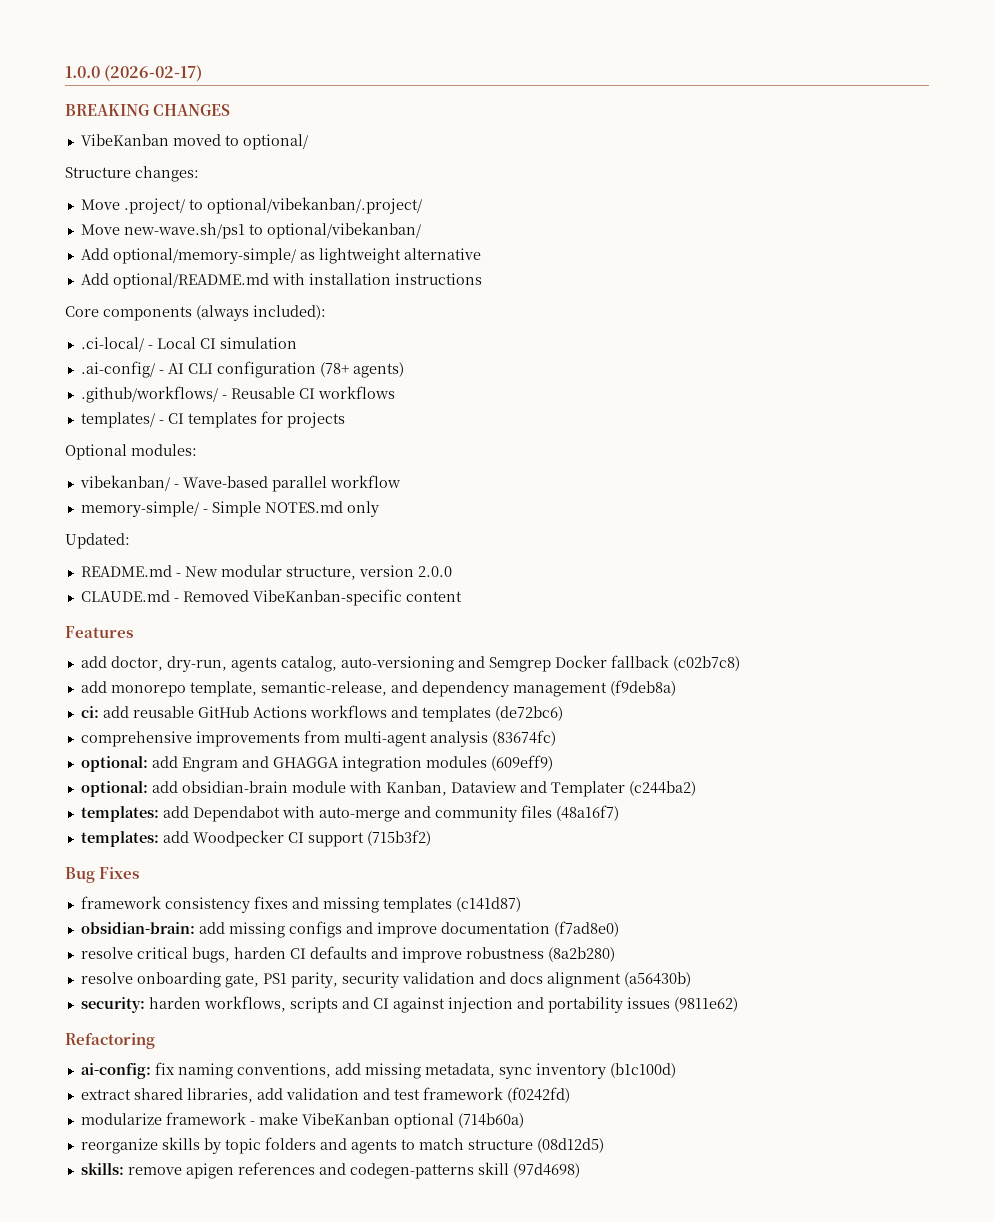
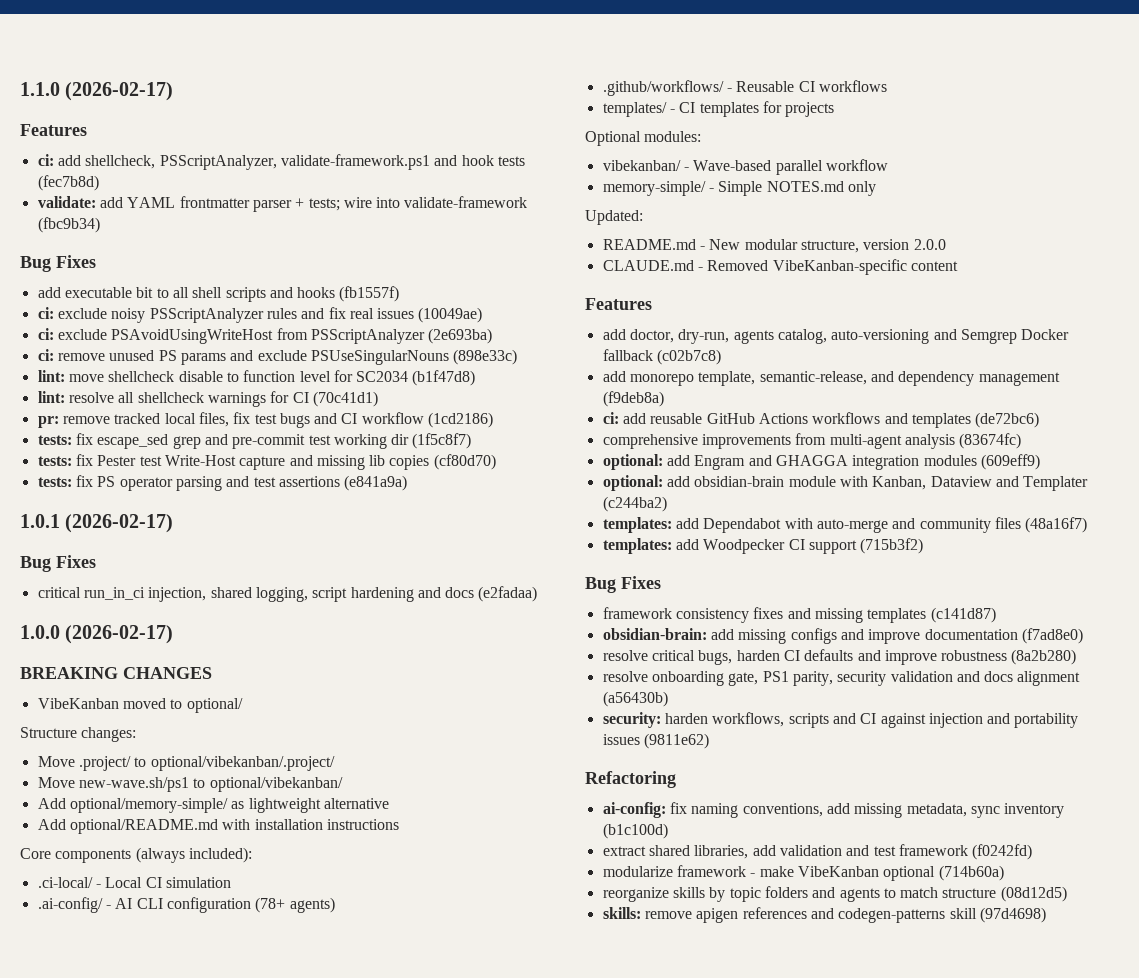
(65, 72) none -> [20,82,174,101] [20,124,87,136] [37,154,525,170] [37,175,99,191] [37,196,528,212] [37,217,100,233] [20,255,96,272] [37,286,400,302] [37,307,483,323] [37,328,493,344] [37,349,518,365] [37,370,476,386] [37,391,378,407] [37,412,494,428] [37,433,472,449] [37,454,496,470] [37,475,408,491] [20,514,174,533] [20,555,96,572] [37,586,538,602] 1.1.0 (2026-02-17) // Features // ci: add shellcheck, PSScriptAnalyzer, validate-framework.ps1 and hook tests (fec7b8d) // validate: add YAML frontmatter parser + tests; wire into validate-framework (fbc9b34) // Bug Fixes // add executable bit to all shell scripts and hooks (fb1557f) // ci: exclude noisy PSScriptAnalyzer rules and fix real issues (10049ae) // ci: exclude PSAvoidUsingWriteHost from PSScriptAnalyzer (2e693ba) // ci: remove unused PS params and exclude PSUseSingularNouns (898e33c) // lint: move shellcheck disable to function level for SC2034 (b1f47d8) // lint: resolve all shellcheck warnings for CI (70c41d1) // pr: remove tracked local files, fix test bugs and CI workflow (1cd2186) // tests: fix escape_sed grep and pre-commit test working dir (1f5c8f7) // tests: fix Pester test Write-Host capture and missing lib copies (cf80d70) // tests: fix PS operator parsing and test assertions (e841a9a) // 1.0.1 (2026-02-17) // Bug Fixes // critical run_in_ci injection, shared logging, script hardening and docs (e2fadaa) //

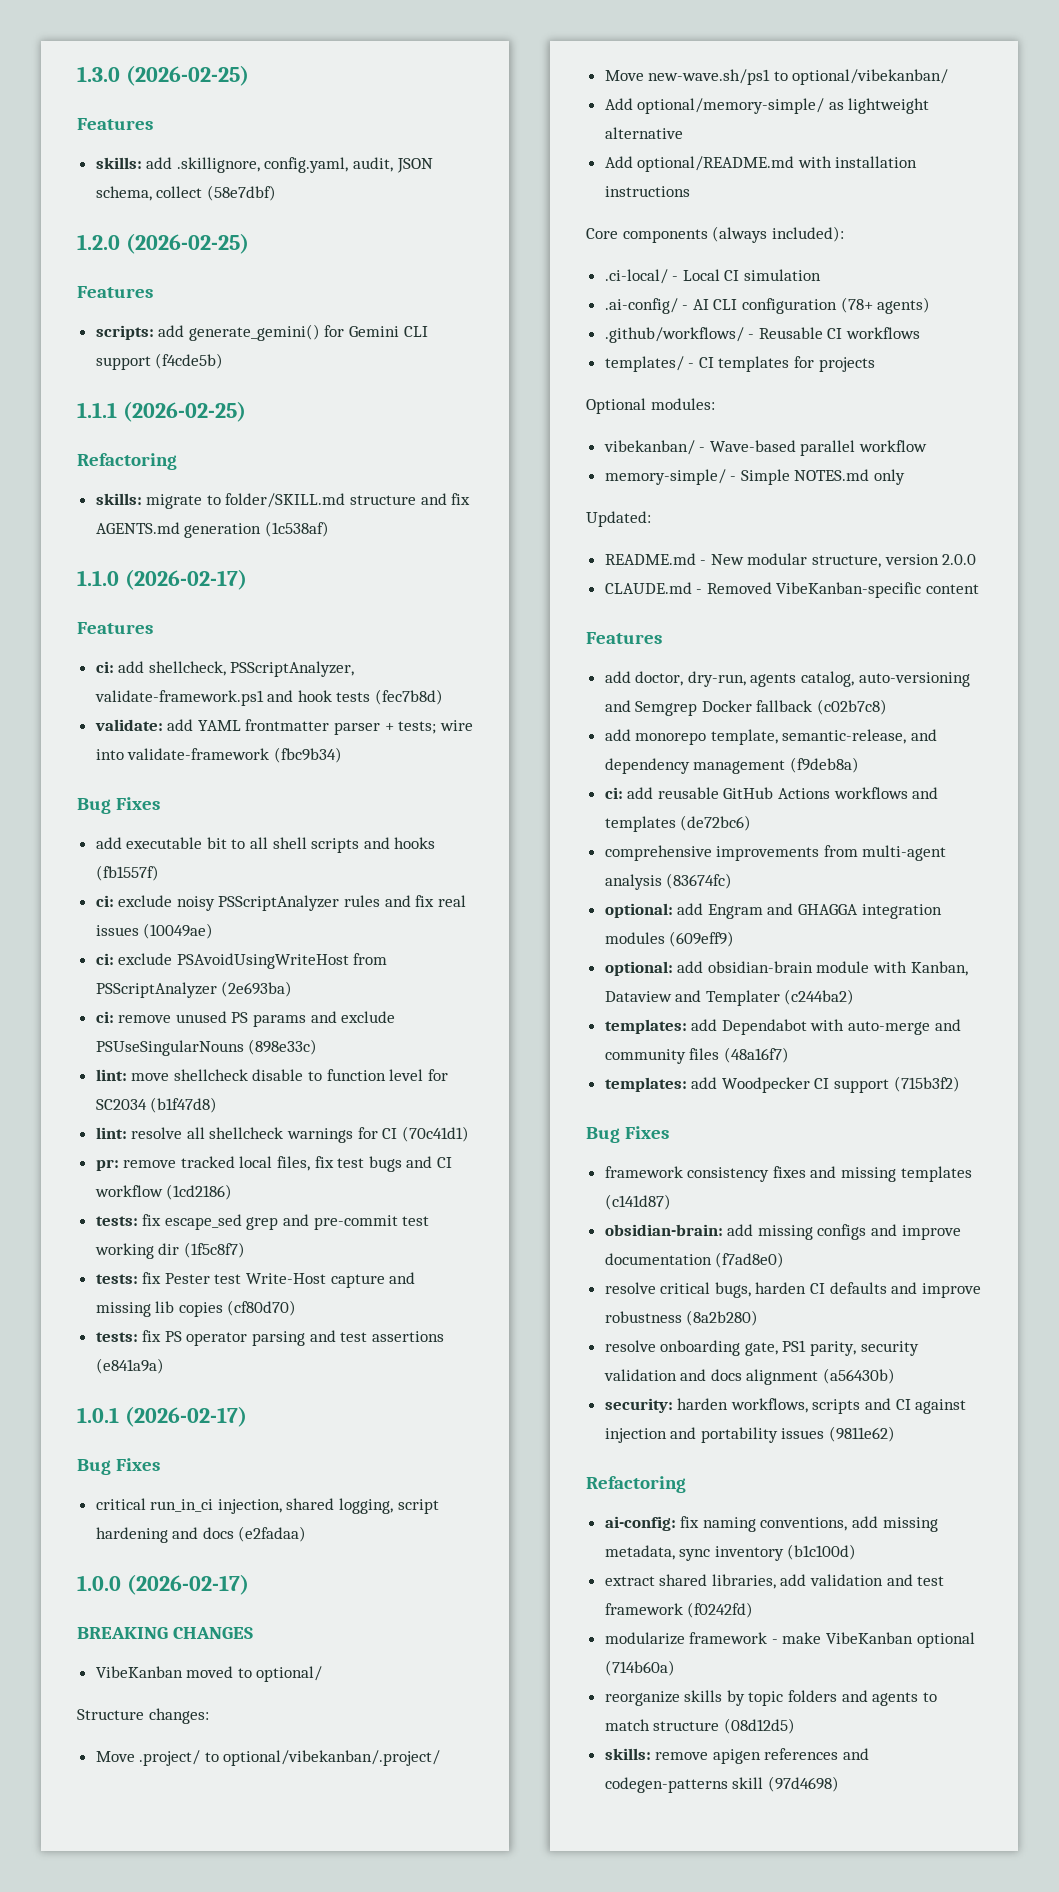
(20, 89) none -> [77,65,249,86] [77,118,153,130] [95,157,433,173] [95,185,276,201] [77,233,249,254] [77,286,153,298] [95,324,428,341] [95,353,224,370] [77,401,246,422] [77,453,177,470] [95,493,471,509] [95,521,329,538] 1.3.0 (2026-02-25) // Features // skills: add .skillignore, config.yaml, audit, JSON schema, collect (58e7dbf) // 1.2.0 (2026-02-25) // Features // scripts: add generate_gemini() for Gemini CLI support (f4cde5b) // 1.1.1 (2026-02-25) // Refactoring // skills: migrate to folder/SKILL.md structure and fix AGENTS.md generation (1c538af) //

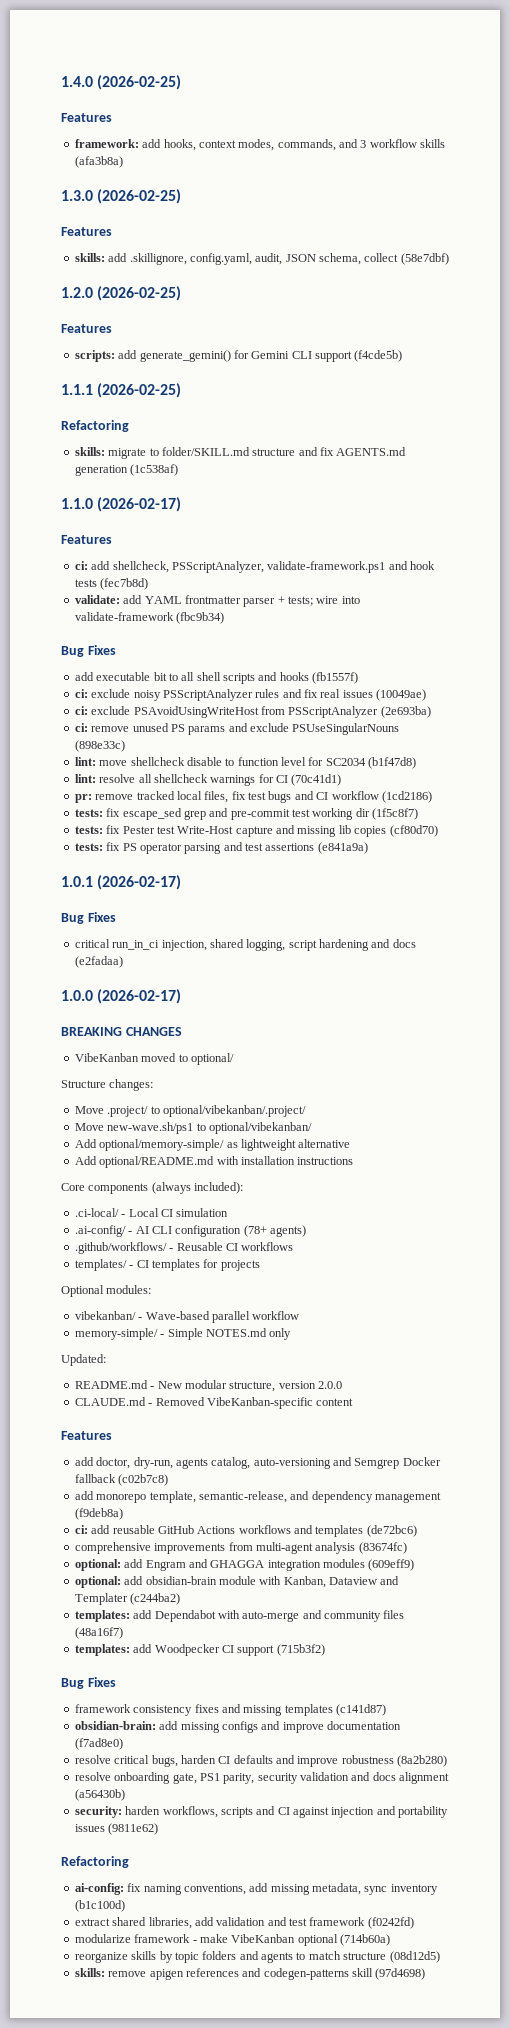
(77, 74) none -> [61,75,182,90] [61,113,112,122] [74,139,446,151] [74,156,123,168] 1.4.0 (2026-02-25) // Features // framework: add hooks, context modes, commands, and 3 workflow skills (afa3b8a) //

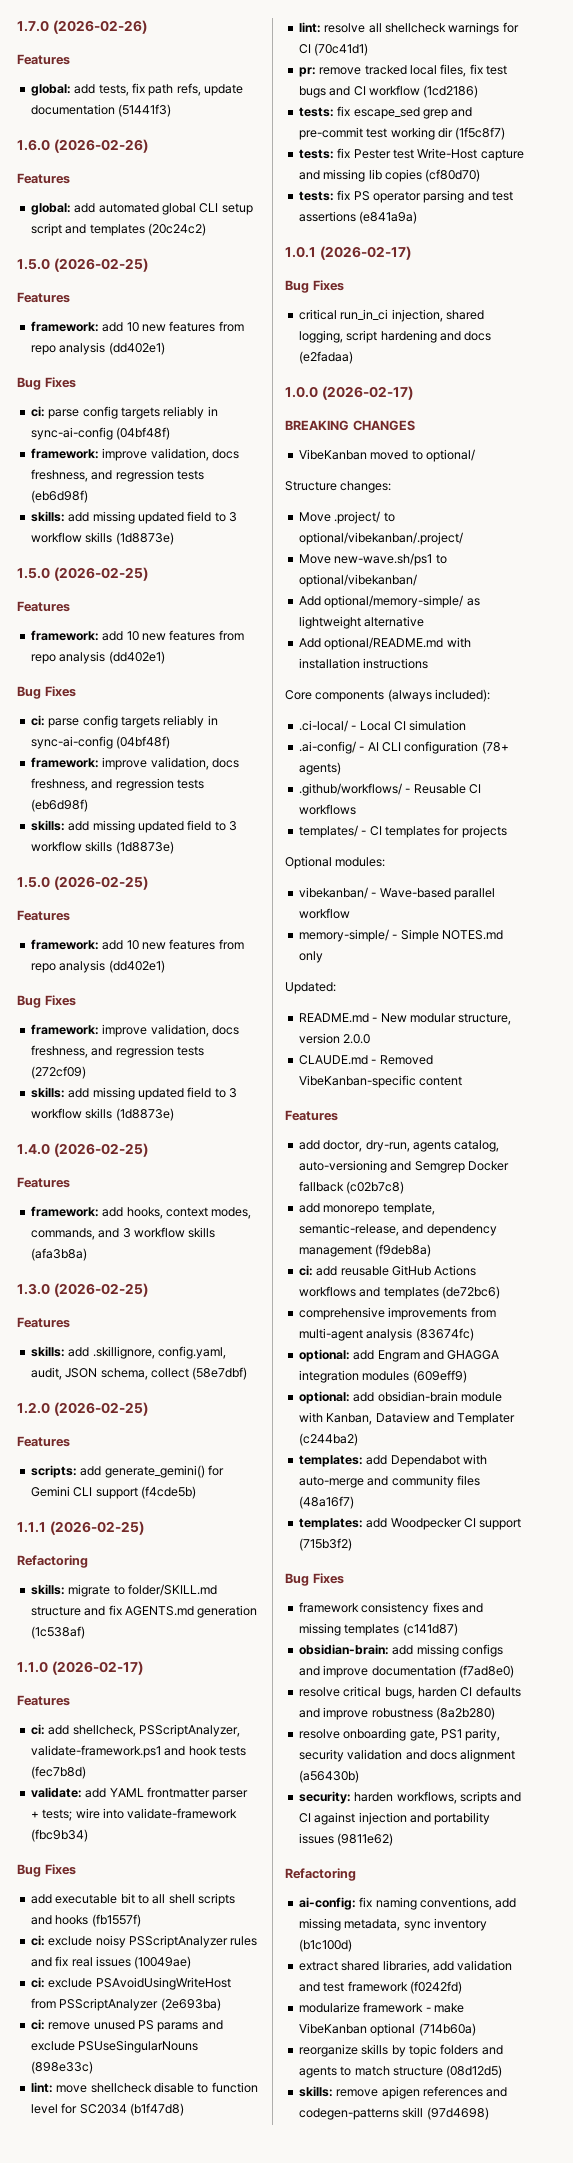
(61, 81) none -> [17,20,147,34] [17,54,70,65] [30,83,243,96] [30,104,172,117] [17,139,148,153] [17,173,70,184] [30,203,253,215] [30,223,206,236] [17,258,148,272] [17,292,70,303] [30,321,244,332] [30,342,165,355] [17,377,76,390] [30,406,218,419] [30,427,171,440] [30,448,239,461] [30,469,204,482] [30,490,88,503] [30,511,237,524] [30,532,174,545] [17,567,148,581] [17,601,70,612] [30,630,244,641] [30,651,165,664] [17,686,76,699] [30,715,218,728] [30,736,171,749] [30,757,239,770] [30,778,204,791] [30,799,88,812] [30,820,237,833] [30,841,174,854] [17,876,148,890] [17,910,70,921] [30,939,244,950] [30,960,165,973] [17,995,76,1008] [30,1024,239,1037] [30,1045,204,1058] [30,1066,86,1079] [30,1087,237,1100] [30,1108,174,1121] 1.7.0 (2026-02-26) // Features // global: add tests, fix path refs, update documentation (51441f3) // 1.6.0 (2026-02-26) // Features // global: add automated global CLI setup script and templates (20c24c2) // 1.5.0 (2026-02-25) // Features // framework: add 10 new features from repo analysis (dd402e1) // Bug Fixes // ci: parse config targets reliably in sync-ai-config (04bf48f) // framework: improve validation, docs freshness, and regression tests (eb6d98f) // skills: add missing updated field to 3 workflow skills (1d8873e) // 1.5.0 (2026-02-25) // Features // framework: add 10 new features from repo analysis (dd402e1) // Bug Fixes // ci: parse config targets reliably in sync-ai-config (04bf48f) // framework: improve validation, docs freshness, and regression tests (eb6d98f) // skills: add missing updated field to 3 workflow skills (1d8873e) // 1.5.0 (2026-02-25) // Features // framework: add 10 new features from repo analysis (dd402e1) // Bug Fixes // framework: improve validation, docs freshness, and regression tests (272cf09) // skills: add missing updated field to 3 workflow skills (1d8873e) //

